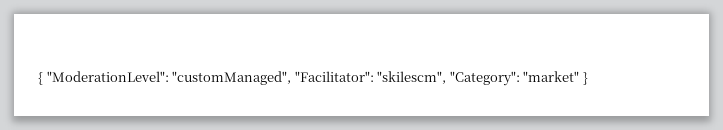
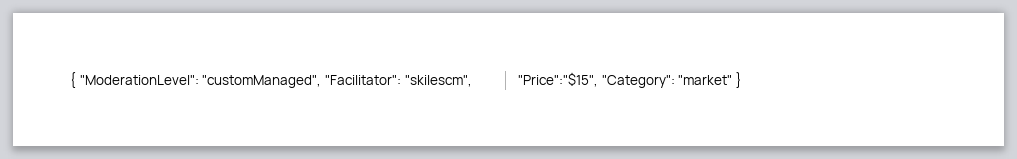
(447, 77) none -> [518,72,598,87] "Price":"$15",

